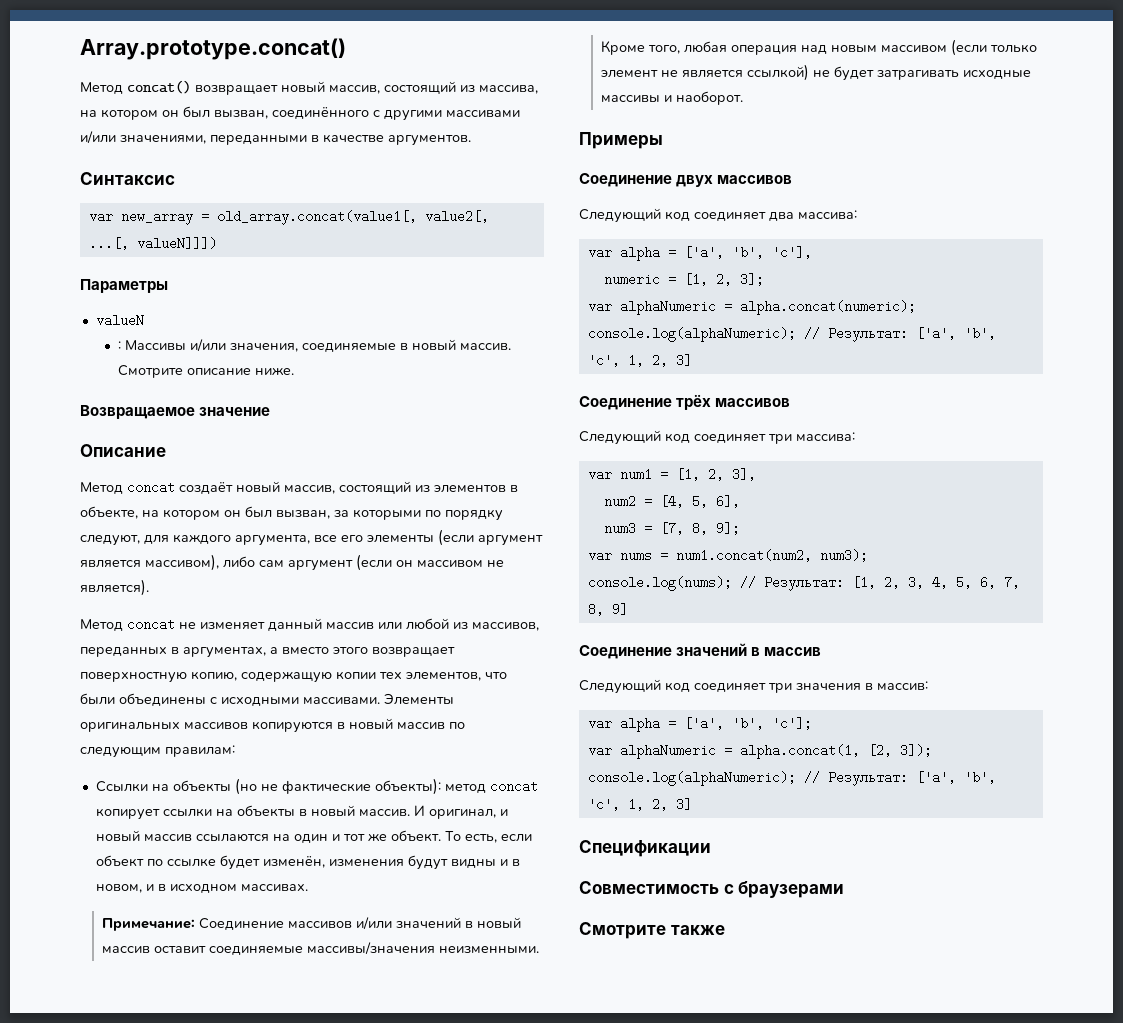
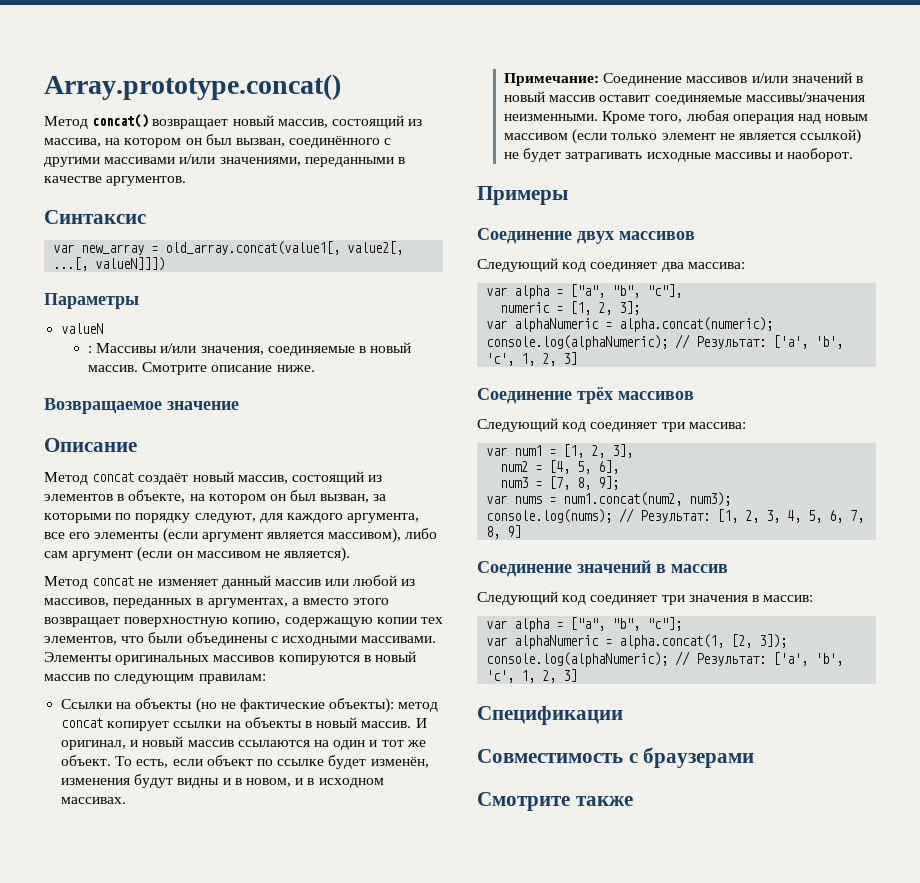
[683,246,812,259] ['a', 'b', 'c'], -> [570,284,683,298] ["a", "b", "c"],
[683,717,812,730] ['a', 'b', 'c']; -> [570,617,683,631] ["a", "b", "c"];

